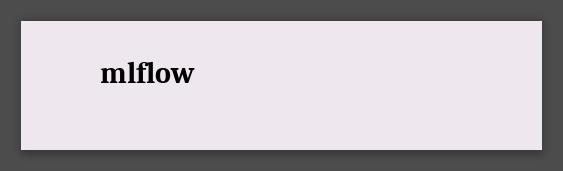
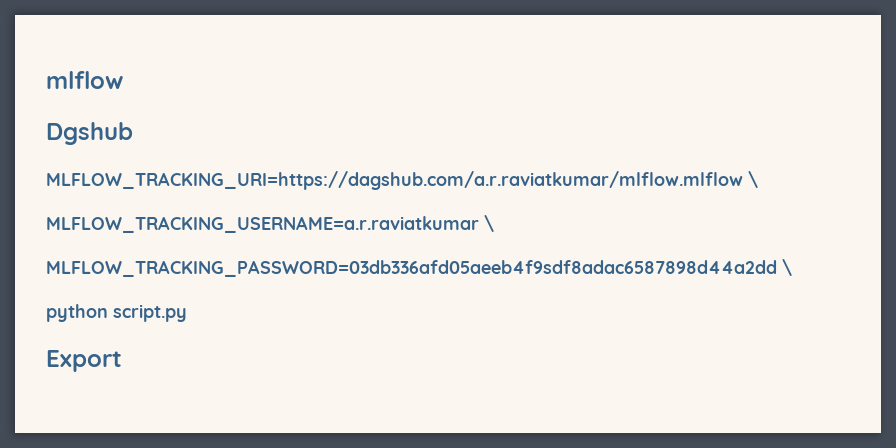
(195, 72) none -> [46,122,133,145] [46,171,758,190] [46,215,494,233] [46,259,792,277] [46,304,187,322] [46,350,122,372] // Dgshub // MLFLOW_TRACKING_URI=https://dagshub.com/a.r.raviatkumar/mlflow.mlflow \ // MLFLOW_TRACKING_USERNAME=a.r.raviatkumar \ // MLFLOW_TRACKING_PASSWORD=03db336afd05aeeb4f9sdf8adac6587898d44a2dd \ // python script.py // Export

